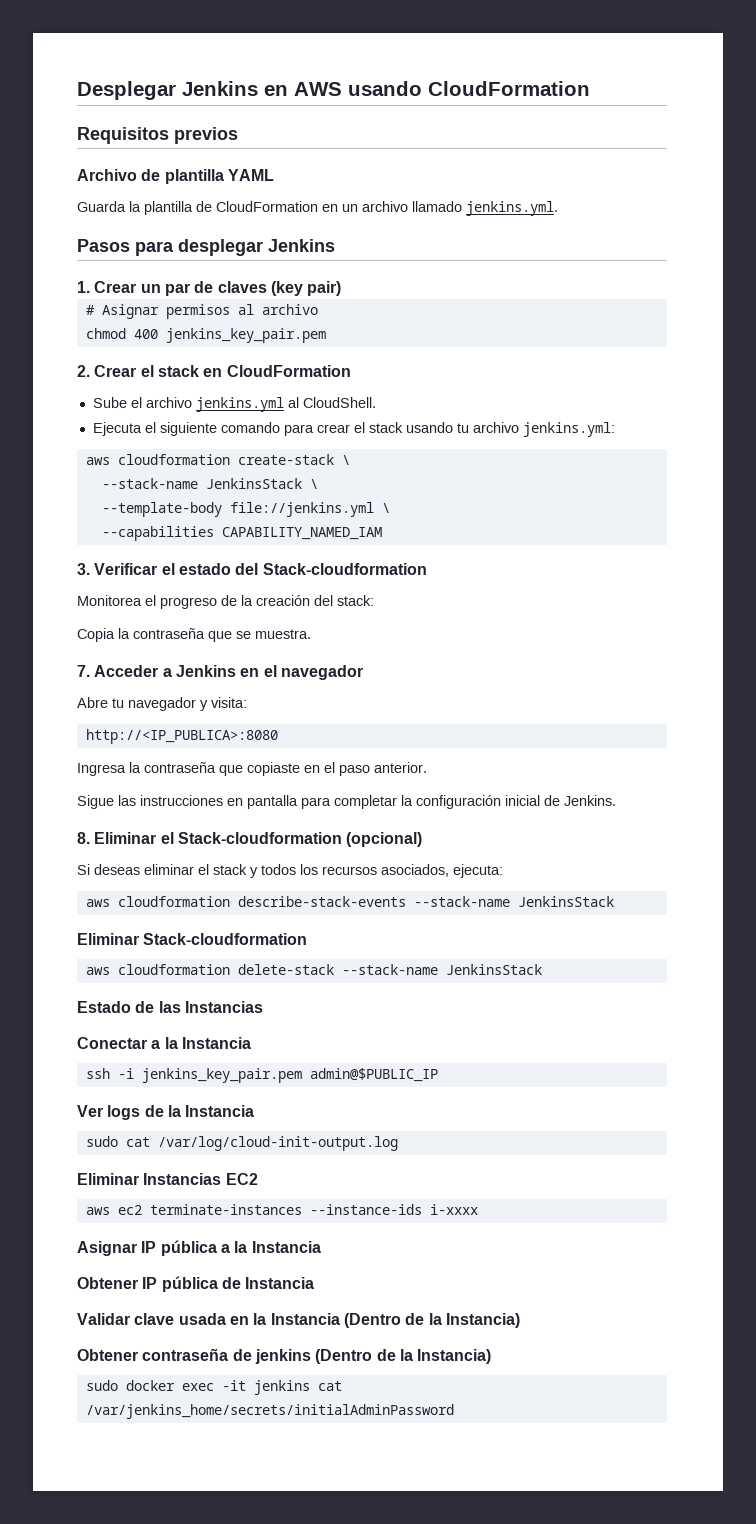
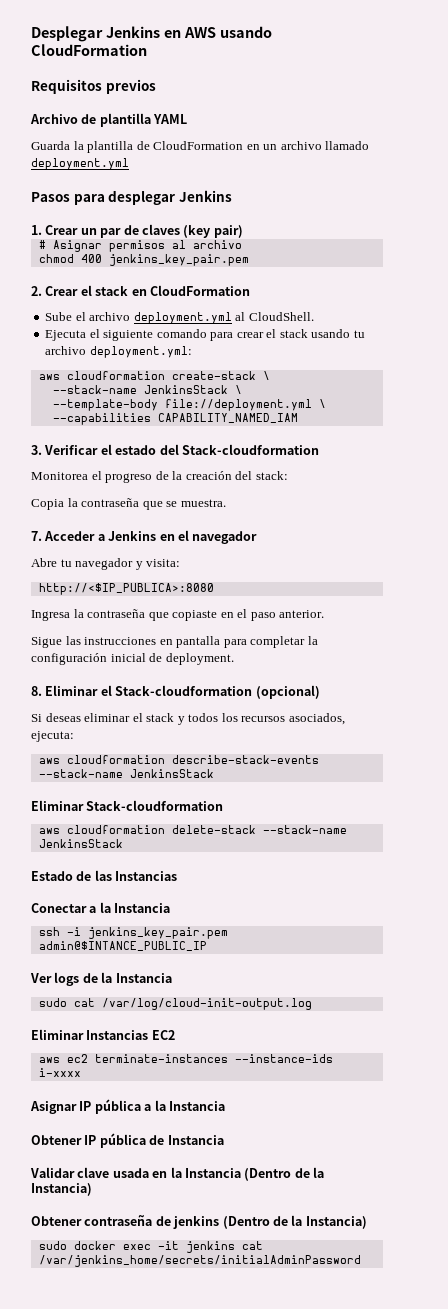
[466,201,558,216] jenkins.yml. -> [31,158,129,170] deployment.yml
[195,397,284,412] jenkins.yml -> [133,312,232,324] deployment.yml
[522,422,615,437] jenkins.yml: -> [89,346,192,358] deployment.yml:
[229,502,374,517] file://jenkins.yml -> [164,399,312,411] file://deployment.yml
[85,729,278,744] http://<IP_PUBLICA>:8080 -> [38,583,214,595] http://<$IP_PUBLICA>:8080
[564,795,616,806] Jenkins. -> [165,653,234,665] deployment.
[309,1068,438,1082] admin@$PUBLIC_IP -> [38,941,207,951] admin@$INTANCE_PUBLIC_IP

